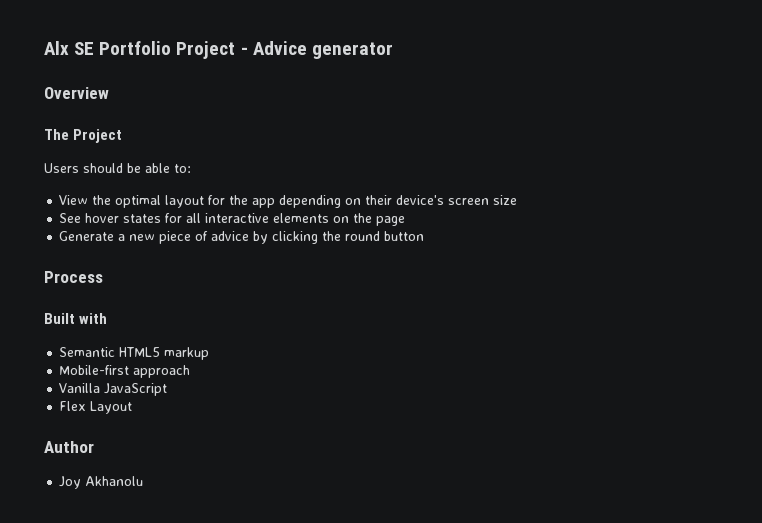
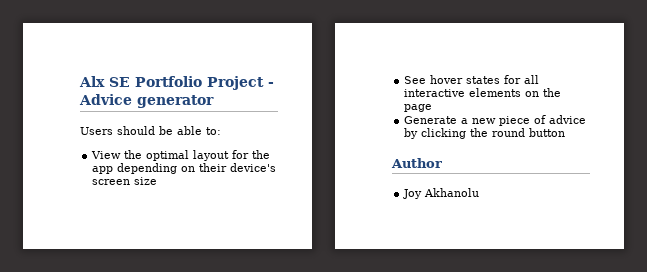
[44,87,109,99] [44,129,123,143] // Overview // The Project -> (214, 101) none
[44,271,103,283] [44,313,108,324] [59,347,210,360] [59,365,191,378] [59,383,168,396] [59,401,133,414] // Process // Built with // Semantic HTML5 markup // Mobile-first approach // Vanilla JavaScript // Flex Layout -> (566, 132) none

